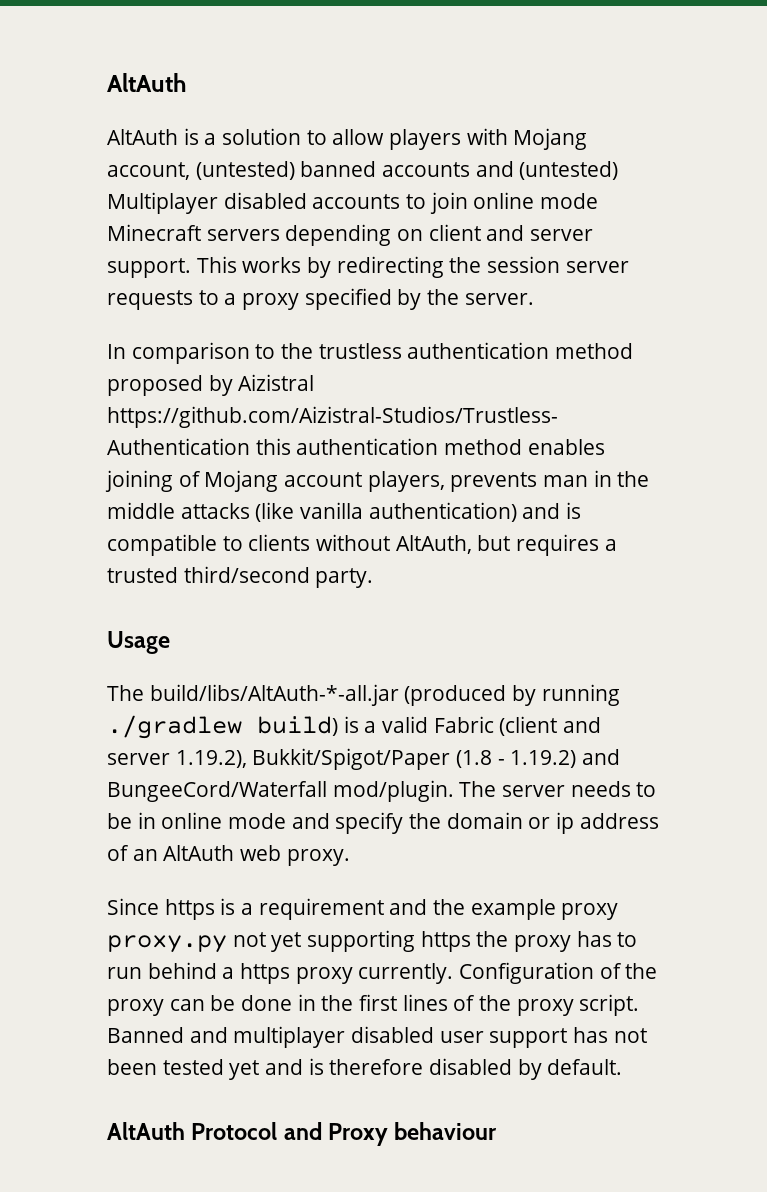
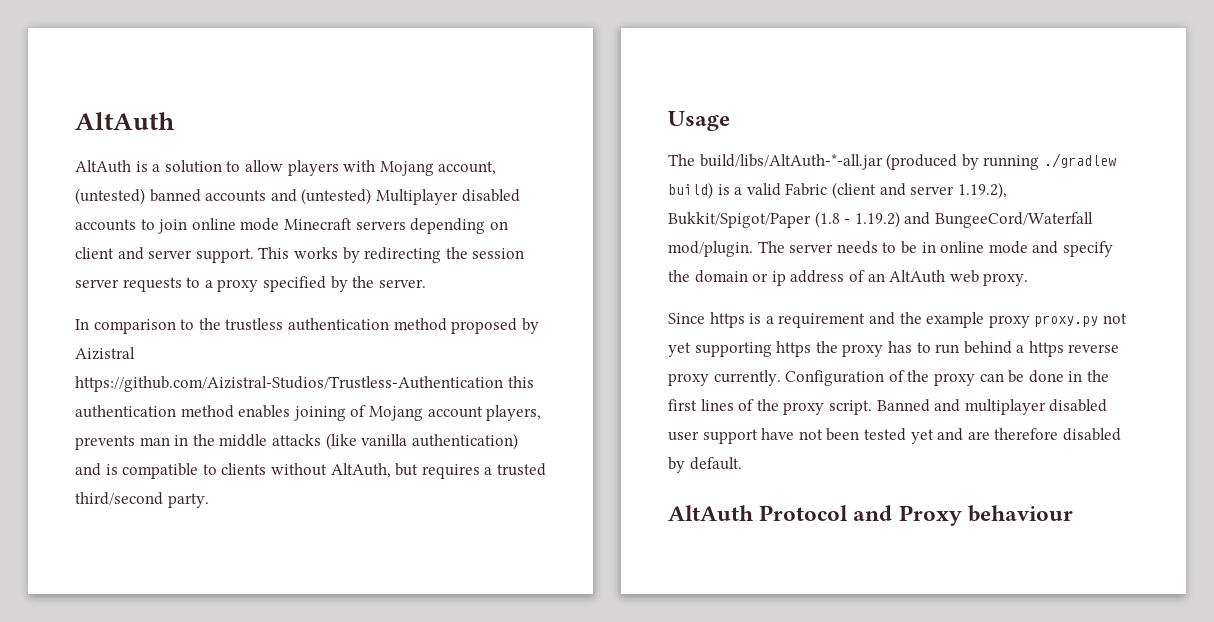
(291, 973) none -> [1068,344,1120,353] reverse
[573,1027,609,1043] has -> [761,428,795,440] have
[308,1058,324,1075] is -> [967,431,990,440] are

